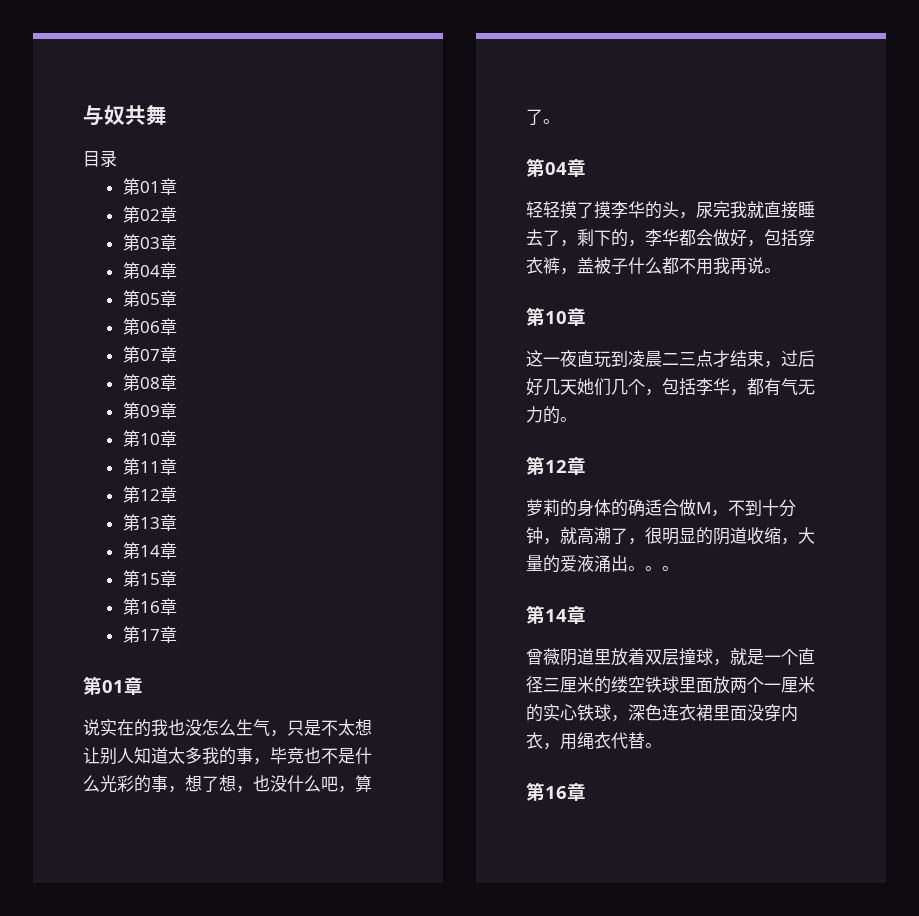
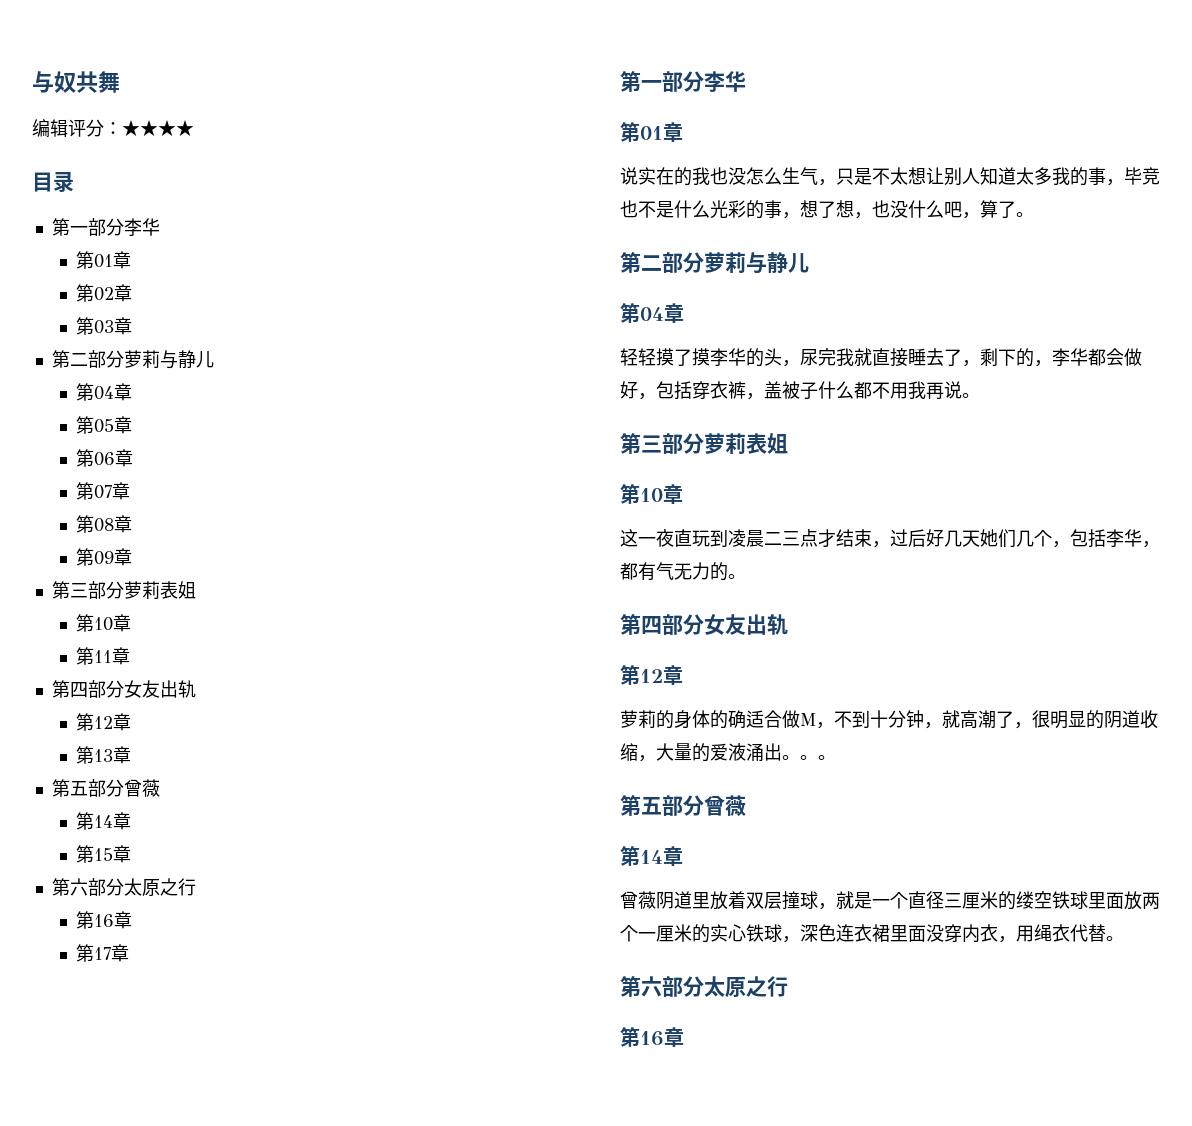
[83,150,117,167] 目录 -> [32,119,194,137] [32,171,74,193] [51,218,160,236] 编辑评分：★★★★ // 目录 // 第一部分李华
(177, 242) none -> [51,350,214,369] // 第二部分萝莉与静儿
(177, 410) none -> [51,581,196,599] // 第三部分萝莉表姐
(177, 466) none -> [51,680,196,698] // 第四部分女友出轨
(177, 522) none -> [51,779,160,797] // 第五部分曾薇
(177, 578) none -> [51,878,196,896] // 第六部分太原之行
(177, 634) none -> [620,71,746,92] // 第一部分李华
(560, 121) none -> [620,252,809,274] // 第二部分萝莉与静儿
(781, 270) none -> [620,433,788,454] // 第三部分萝莉表姐
(577, 419) none -> [620,614,788,635] // 第四部分女友出轨
(679, 568) none -> [620,795,746,816] // 第五部分曾薇
(662, 745) none -> [620,976,788,997] // 第六部分太原之行

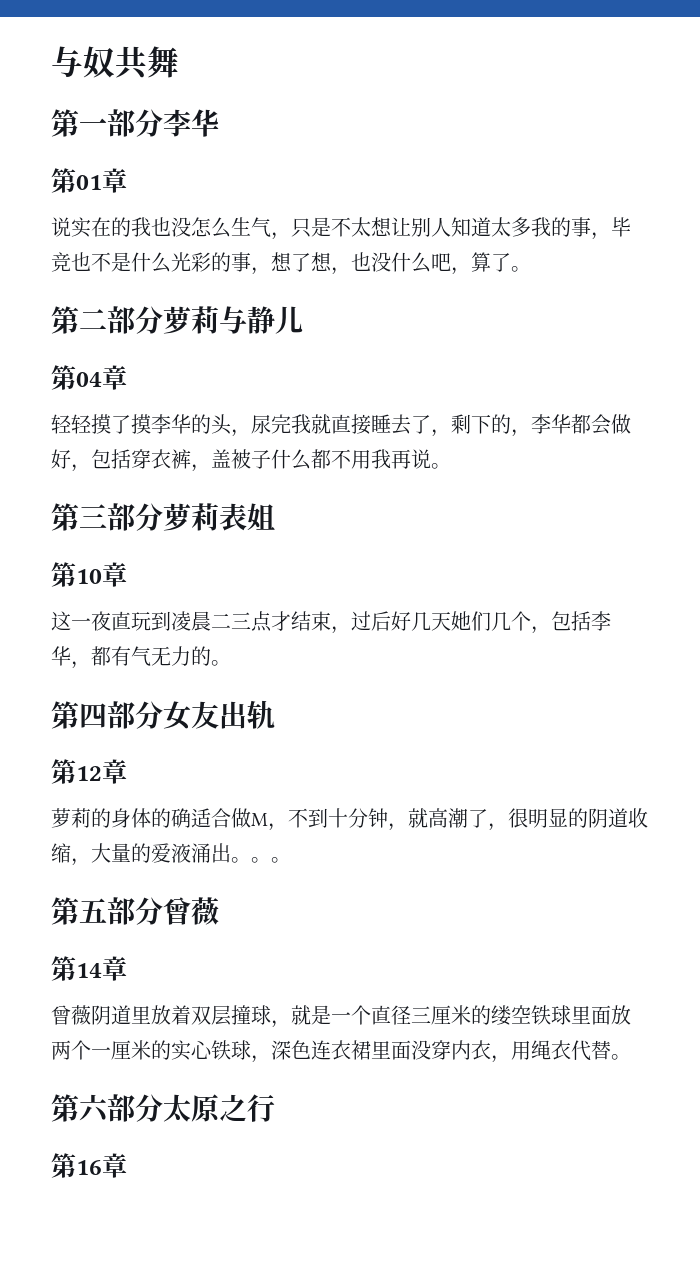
[32,119,194,137] [32,171,74,193] [51,218,160,236] [75,251,131,269] [75,284,132,302] [75,317,132,335] [51,350,214,369] [75,383,132,401] [75,416,132,434] [75,449,133,467] [75,482,130,500] [75,515,132,533] [75,548,132,566] [51,581,196,599] [75,614,131,632] [75,647,130,665] [51,680,196,698] [75,713,131,731] [75,746,131,764] [51,779,160,797] [75,812,131,830] [75,845,131,863] [51,878,196,896] [75,911,132,929] [75,944,129,962] // 编辑评分：★★★★ // 目录 // 第一部分李华 // 第01章 // 第02章 // 第03章 // 第二部分萝莉与静儿 // 第04章 // 第05章 // 第06章 // 第07章 // 第08章 // 第09章 // 第三部分萝莉表姐 // 第10章 // 第11章 // 第四部分女友出轨 // 第12章 // 第13章 // 第五部分曾薇 // 第14章 // 第15章 // 第六部分太原之行 // 第16章 // 第17章 -> (179, 62) none

